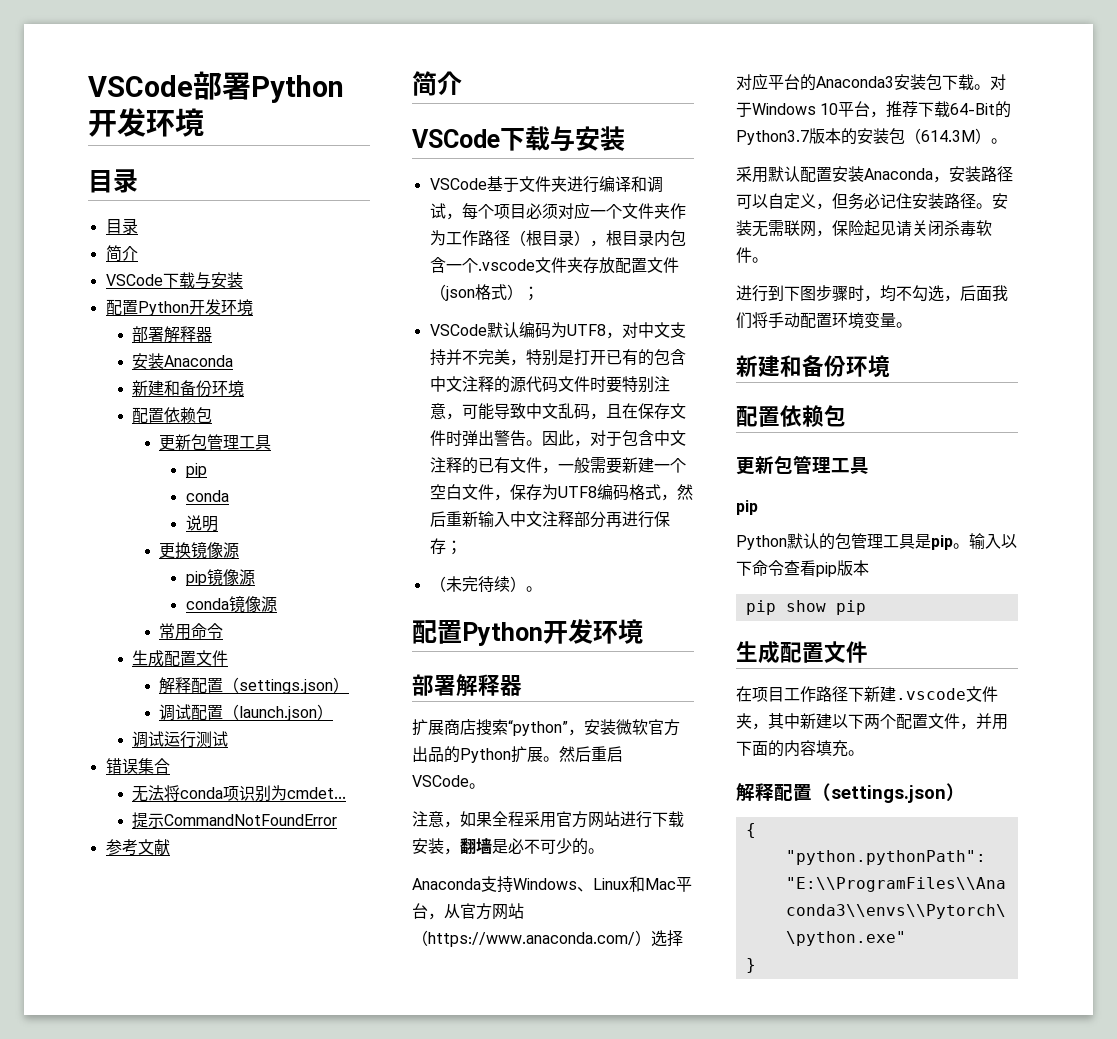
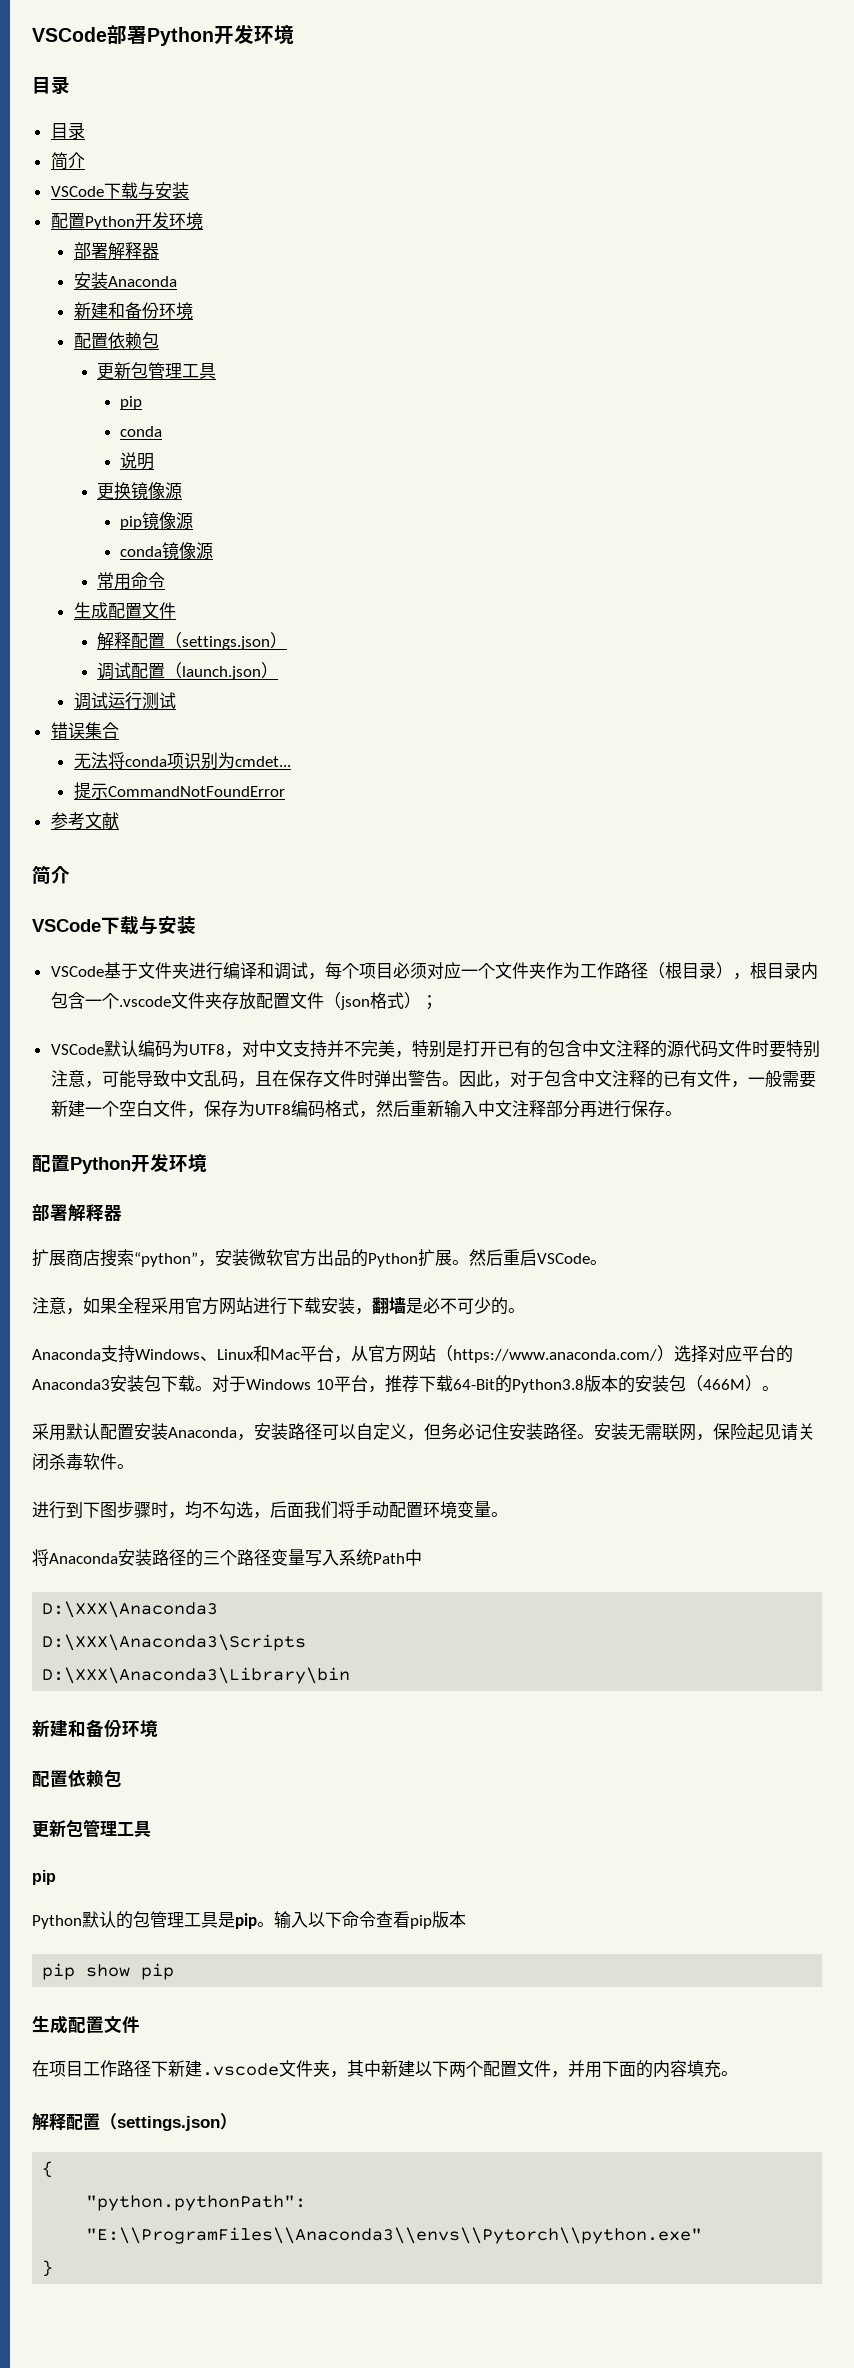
[445,540,462,555] [429,576,526,593] ； // （未完待续） -> (665, 1108) none
[736,130,809,145] Python3.7 -> [511,1379,584,1393] Python3.8
[921,130,975,142] 614.3M -> [702,1379,745,1390] 466M
(912, 325) none -> [32,1549,422,1567] [42,1601,219,1618] [42,1634,307,1651] [42,1667,351,1684] // 将Anaconda安装路径的三个路径变量写入系统Path中 // D:\XXX\Anaconda3 // D:\XXX\Anaconda3\Scripts // D:\XXX\Anaconda3\Library\bin

